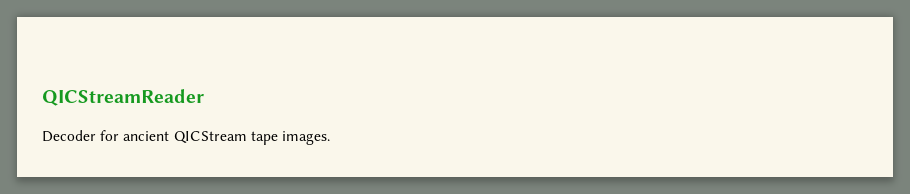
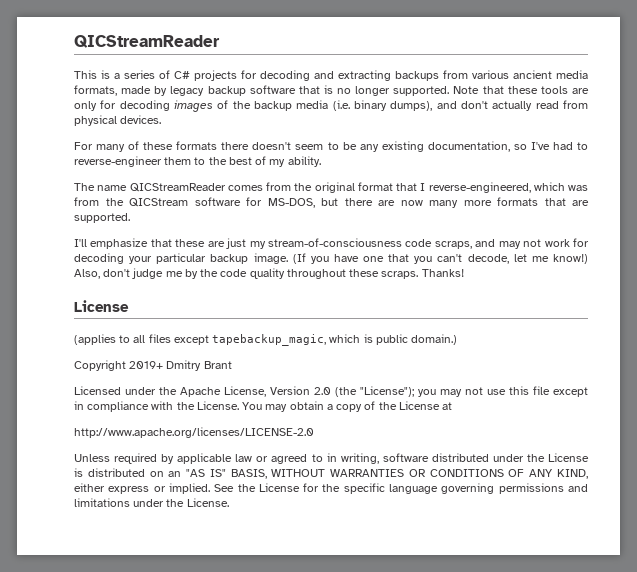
[42,130,330,145] Decoder for ancient QICStream tape images. -> [74,70,588,81] [74,85,589,96] [74,100,588,112] [74,115,162,126] [74,141,588,152] [74,156,321,167] [74,182,588,193] [74,197,589,208] [74,213,130,223] [74,238,589,249] [74,253,588,264] [74,268,464,279] [74,300,129,312] [74,334,458,346] [74,360,232,371] [74,386,588,397] [74,401,453,412] [74,427,314,438] [74,453,589,464] [74,468,588,479] [74,483,589,494] [74,498,229,507] This is a series of C# projects for decoding and extracting backups from various ancient media formats, made by legacy backup software that is no longer supported. Note that these tools are only for decoding images of the backup media (i.e. binary dumps), and don't actually read from physical devices. // For many of these formats there doesn't seem to be any existing documentation, so I've had to reverse-engineer them to the best of my ability. // The name QICStreamReader comes from the original format that I reverse-engineered, which was from the QICStream software for MS-DOS, but there are now many more formats that are supported. // I'll emphasize that these are just my stream-of-consciousness code scraps, and may not work for decoding your particular backup image. (If you have one that you can't decode, let me know!) Also, don't judge me by the code quality throughout these scraps. Thanks! // License // (applies to all files except tapebackup_magic, which is public domain.) // Copyright 2019+ Dmitry Brant // Licensed under the Apache License, Version 2.0 (the "License"); you may not use this file except in compliance with the License. You may obtain a copy of the License at // http://www.apache.org/licenses/LICENSE-2.0 // Unless required by applicable law or agreed to in writing, software distributed under the License is distributed on an "AS IS" BASIS, WITHOUT WARRANTIES OR CONDITIONS OF ANY KIND, either express or implied. See the License for the specific language governing permissions and limitations under the License.

